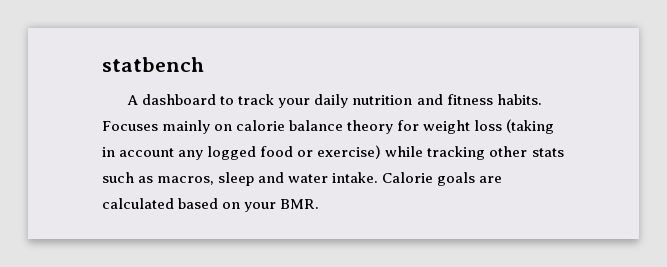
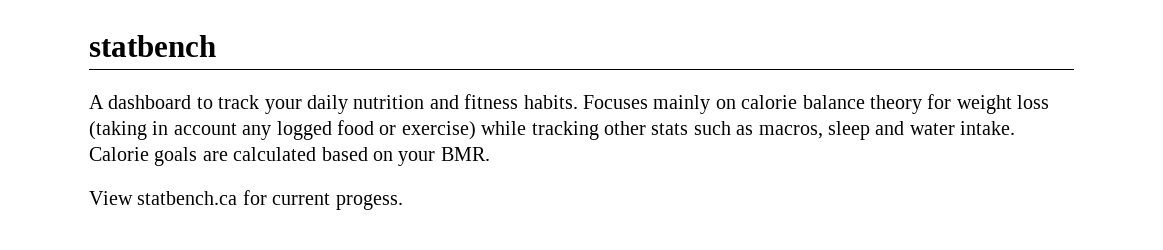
(320, 204) none -> [89,190,403,210] // View statbench.ca for current progess.

